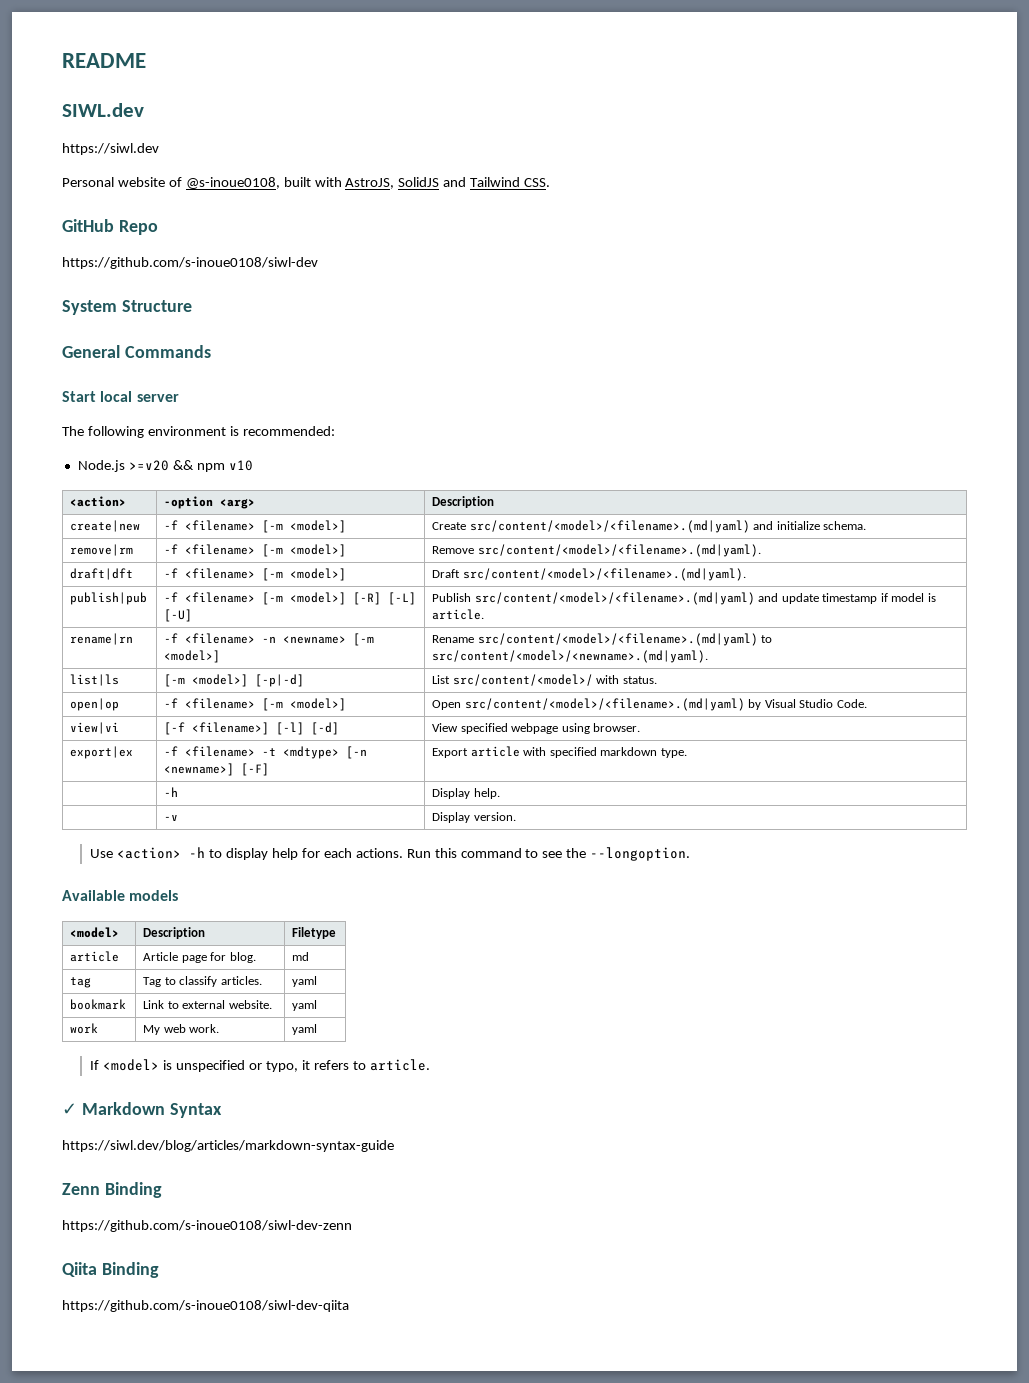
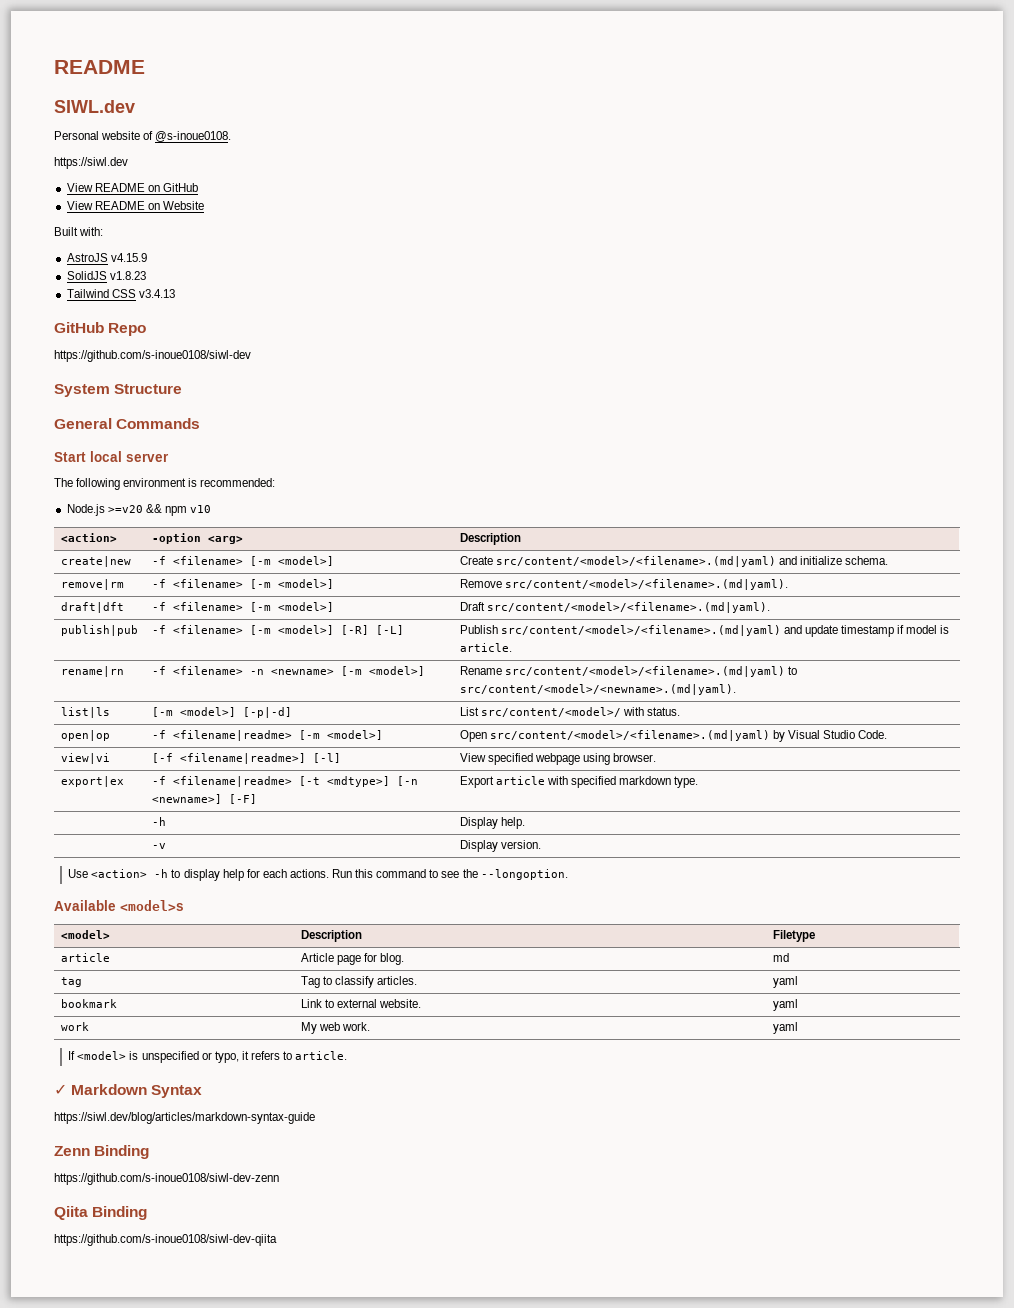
[62,143,159,155] // https://siwl.dev -> (135, 106) none
[185,177,551,189] @s-inoue0108, built with AstroJS, SolidJS and Tailwind CSS. -> [155,131,232,142] [54,157,128,169] [66,183,198,192] [66,201,204,210] [54,227,104,236] [66,253,147,262] [66,271,146,280] [66,289,175,298] @s-inoue0108. // https://siwl.dev // View README on GitHub // View README on Website // Built with: // AstroJS v4.15.9 // SolidJS v1.8.23 // Tailwind CSS v3.4.13
[164,609,193,622] [-U] -> (404, 630) none
[185,698,256,709] <filename> -> [172,730,292,741] <filename|readme>
[192,722,270,735] <filename>] -> [179,753,306,764] <filename|readme>]
[311,722,340,735] [-d] -> (341, 758) none
[185,746,340,759] <filename> -t <mdtype> -> [172,776,390,787] <filename|readme> [-t <mdtype>]
[129,890,179,901] models -> [120,900,184,911] <model>s

